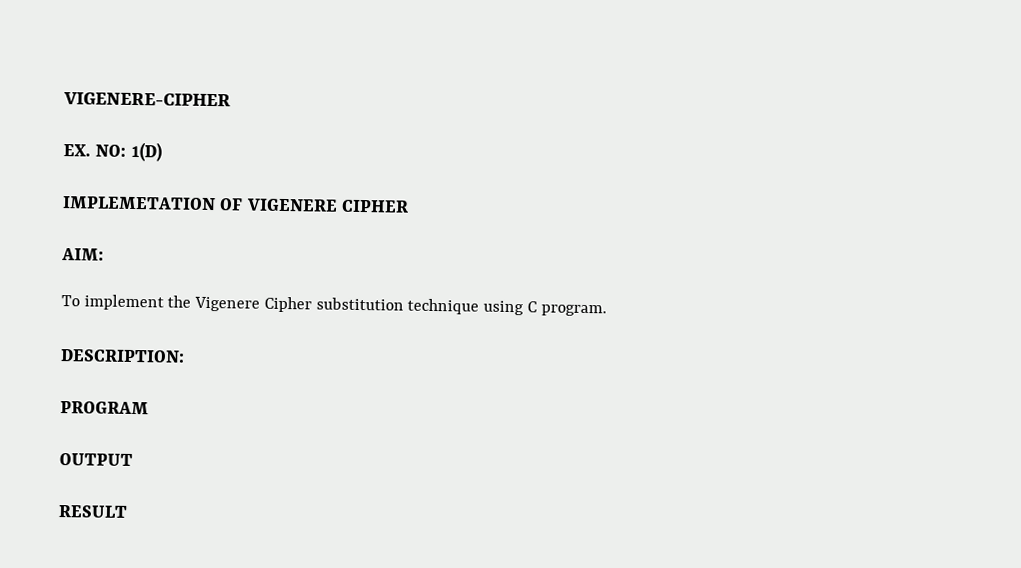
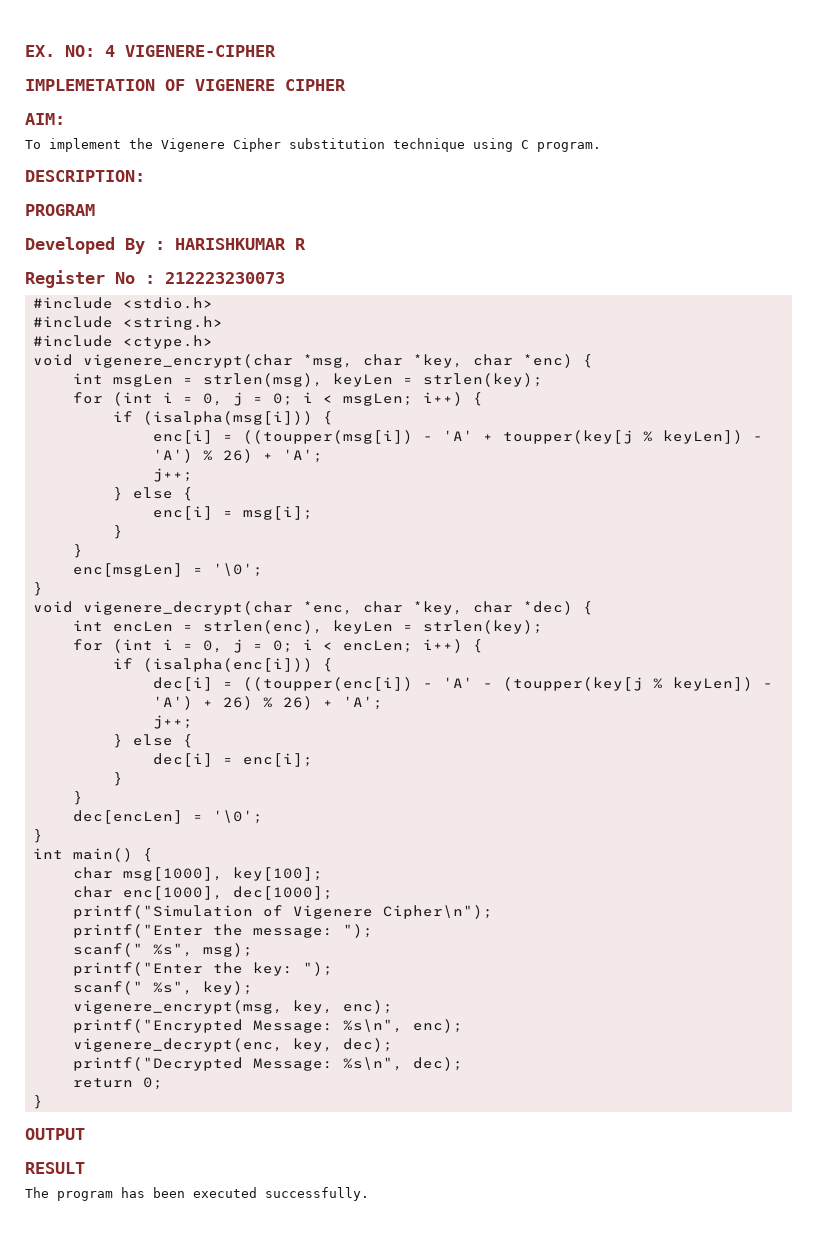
[63,92,231,107] VIGENERE-CIPHER // -> (25, 51) none
[130,141,162,162] 1(D) -> [105,45,276,57] 4 VIGENERE-CIPHER
[59,453,133,467] [58,505,128,518] OUTPUT // RESULT -> [25,237,306,254] [25,270,285,288] [32,297,213,309] [32,316,223,330] [32,335,213,349] [32,354,593,368] [72,373,543,387] [72,392,483,406] [112,411,333,425] [152,430,763,444] [152,449,323,463] [152,468,193,482] [112,487,193,501] [152,506,313,520] [112,525,123,539] [72,544,83,558] [72,563,263,577] [32,582,43,596] [32,601,593,615] [72,620,543,634] [72,639,483,653] [112,658,333,672] [152,677,773,691] [152,696,383,710] [152,715,193,729] [112,734,193,748] [152,753,313,767] [112,772,123,786] [72,791,83,805] [72,810,263,824] [32,829,43,843] [32,848,153,862] [72,867,323,881] [72,886,333,900] [72,905,493,919] [72,924,373,938] [72,943,253,957] [72,962,333,976] [72,981,253,995] [72,1000,393,1014] [72,1019,463,1033] [72,1038,393,1052] [72,1057,463,1071] [72,1077,163,1090] [32,1095,43,1109] [25,1128,85,1140] [25,1162,85,1174] [25,1187,369,1201] Developed By : HARISHKUMAR R // Register No : 212223230073 // #include <stdio.h> // #include <string.h> // #include <ctype.h> // void vigenere_encrypt(char *msg, char *key, char *enc) { // int msgLen = strlen(msg), keyLen = strlen(key); // for (int i = 0, j = 0; i < msgLen; i++) { // if (isalpha(msg[i])) { // enc[i] = ((toupper(msg[i]) - 'A' + toupper(key[j % keyLen]) - 'A') % 26) + 'A'; // j++; // } else { // enc[i] = msg[i]; // } // } // enc[msgLen] = '\0'; // } // void vigenere_decrypt(char *enc, char *key, char *dec) { // int encLen = strlen(enc), keyLen = strlen(key); // for (int i = 0, j = 0; i < encLen; i++) { // if (isalpha(enc[i])) { // dec[i] = ((toupper(enc[i]) - 'A' - (toupper(key[j % keyLen]) - 'A') + 26) % 26) + 'A'; // j++; // } else { // dec[i] = enc[i]; // } // } // dec[encLen] = '\0'; // } // int main() { // char msg[1000], key[100]; // char enc[1000], dec[1000]; // printf("Simulation of Vigenere Cipher\n"); // printf("Enter the message: "); // scanf(" %s", msg); // printf("Enter the key: "); // scanf(" %s", key); // vigenere_encrypt(msg, key, enc); // printf("Encrypted Message: %s\n", enc); // vigenere_decrypt(enc, key, dec); // printf("Decrypted Message: %s\n", dec); // return 0; // } // OUTPUT // RESULT // The program has been executed successfully.

